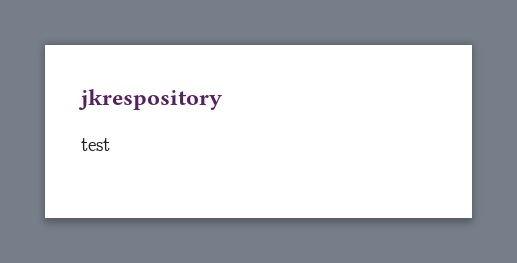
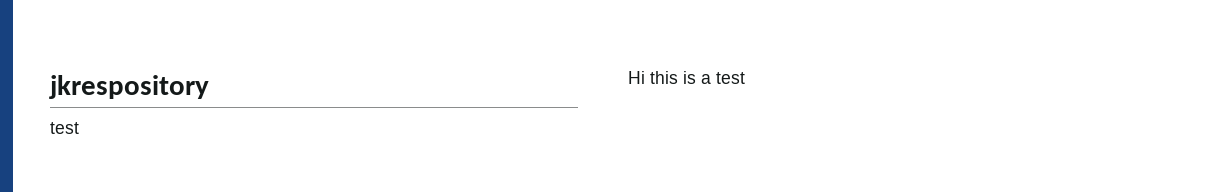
(110, 144) none -> [628,71,745,84] // Hi this is a test

